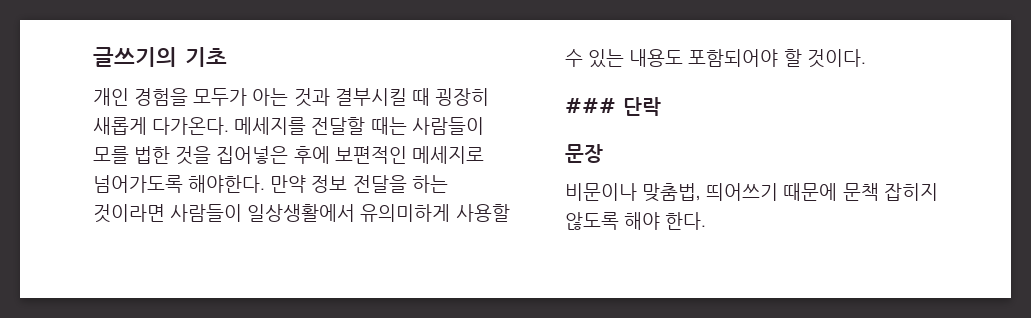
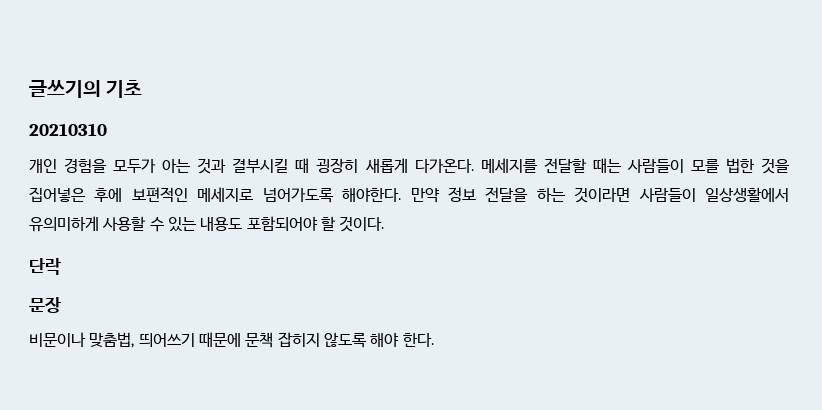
(227, 57) none -> [29,123,107,136] // 20210310
[565,98,616,113] ### -> (385, 224) none

